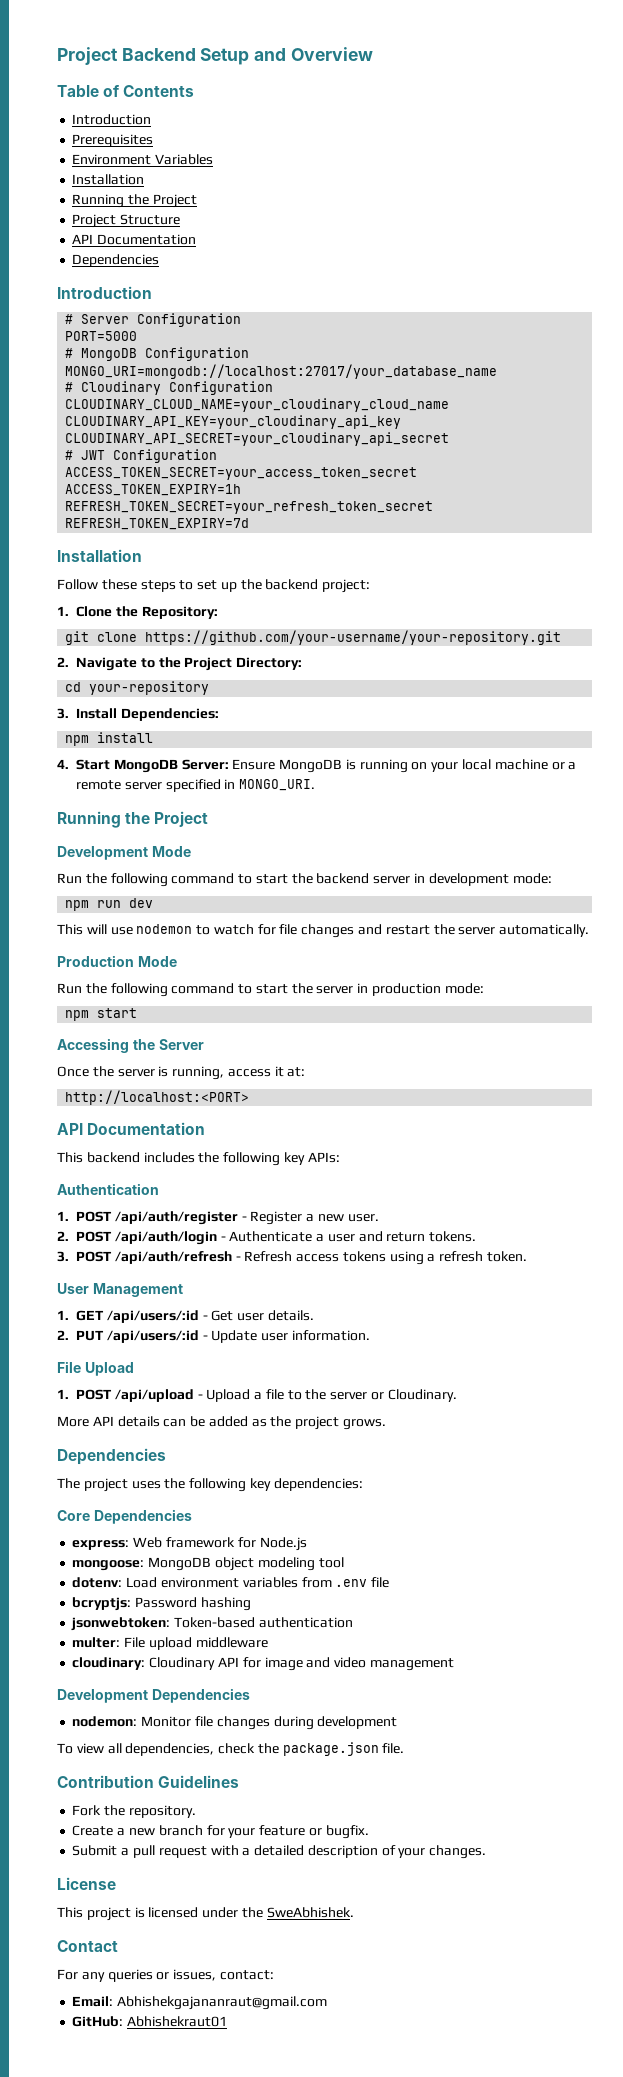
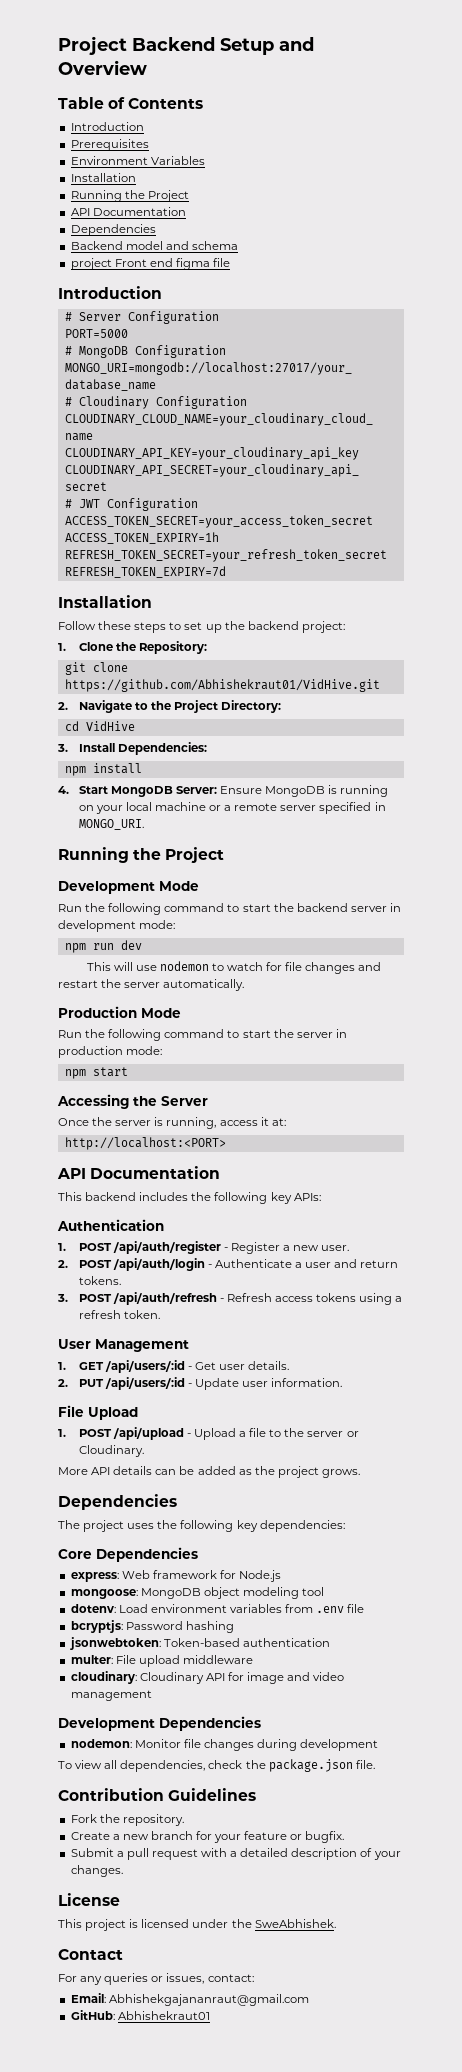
[72,214,181,228] // Project Structure -> (189, 196) none
(160, 260) none -> [70,241,238,250] [70,258,231,270] // Backend model and schema // project Front end figma file
[145,630,562,645] https://github.com/your-username/your-repository.git -> [64,679,380,692] https://github.com/Abhishekraut01/VidHive.git
[89,681,210,695] your-repository -> [85,721,135,731] VidHive

